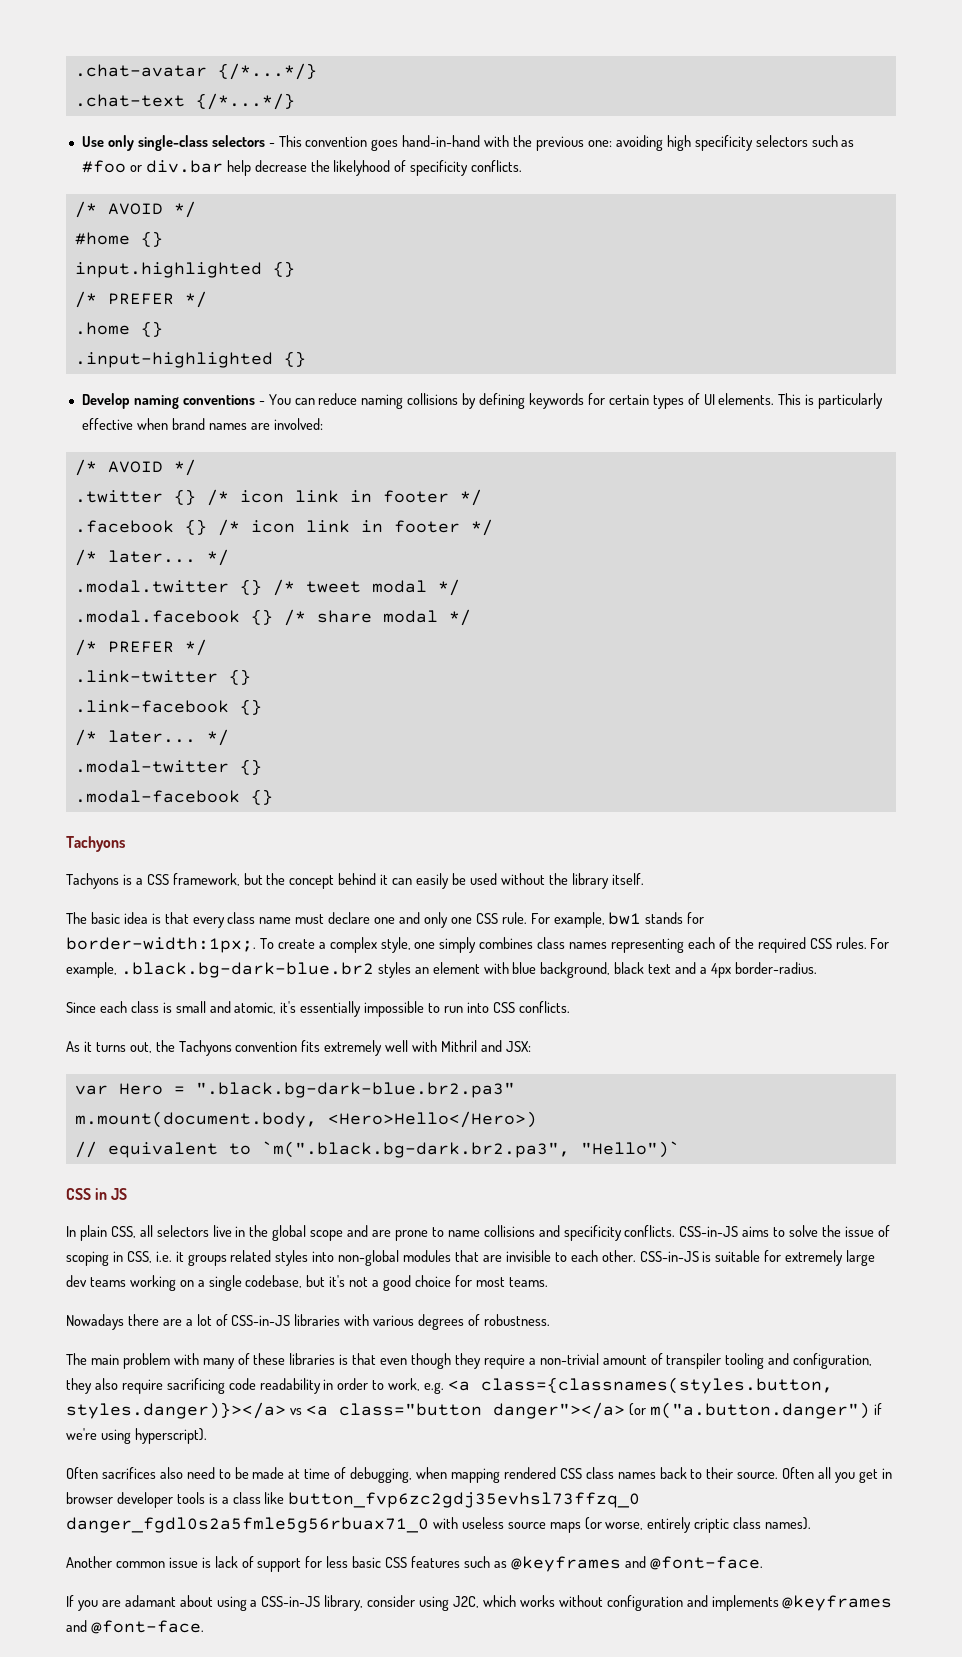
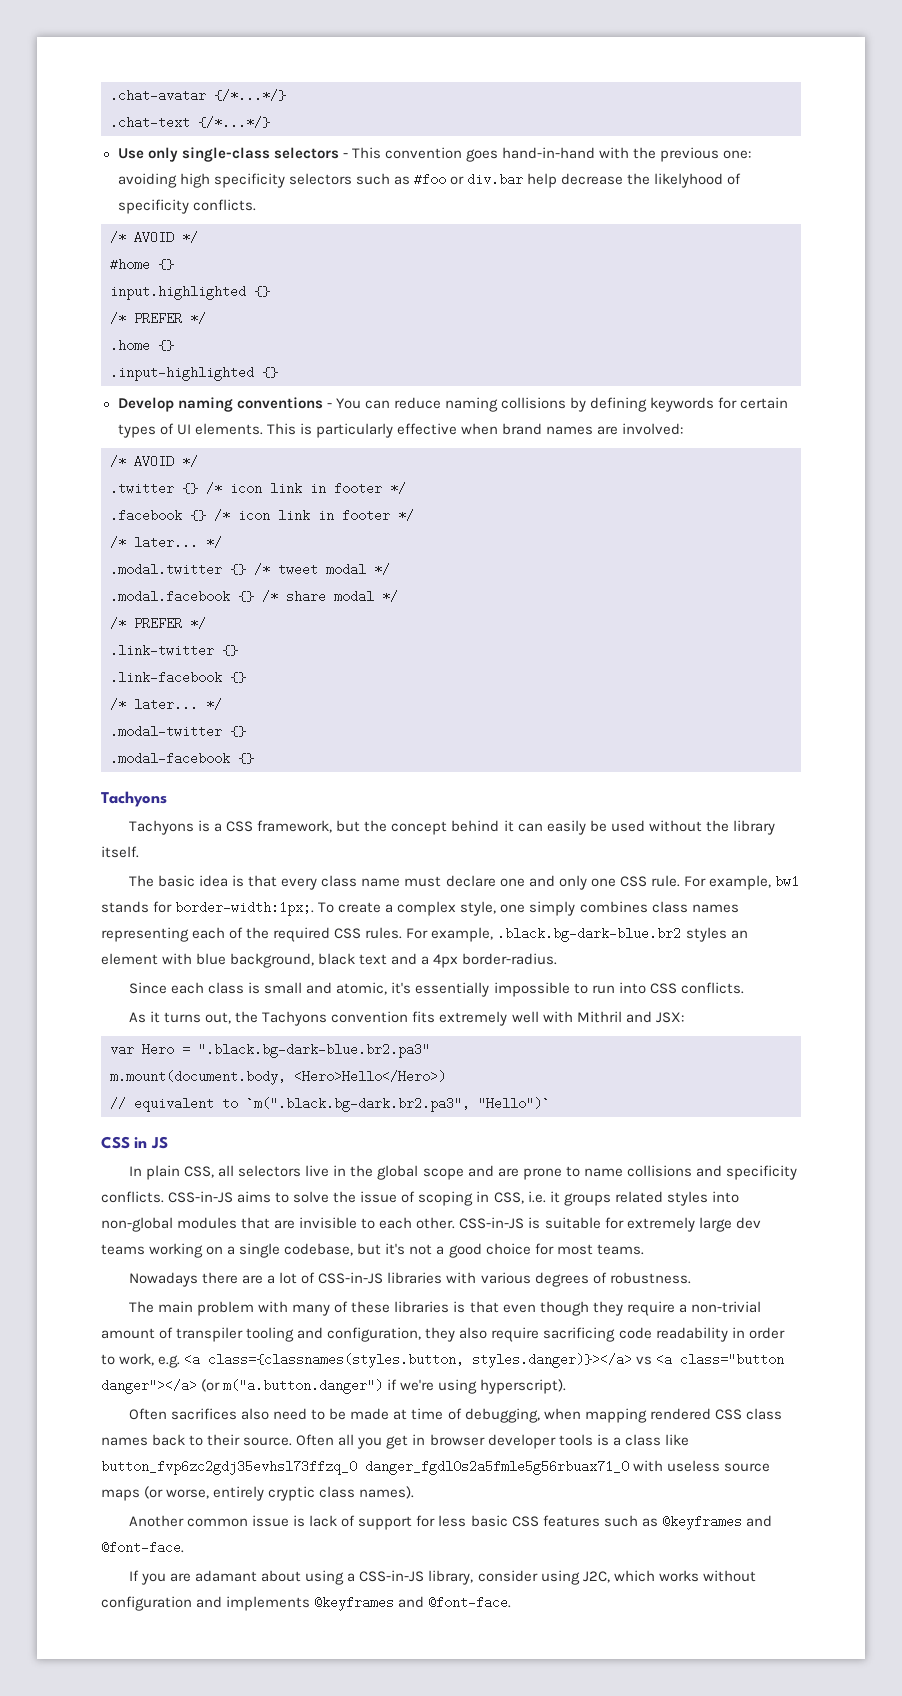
[694,1518,730,1533] criptic -> [268,1486,316,1501] cryptic

